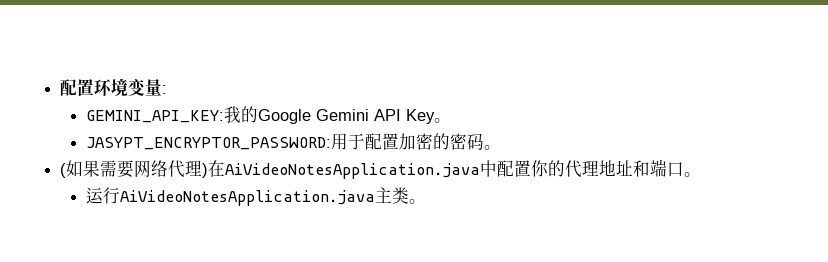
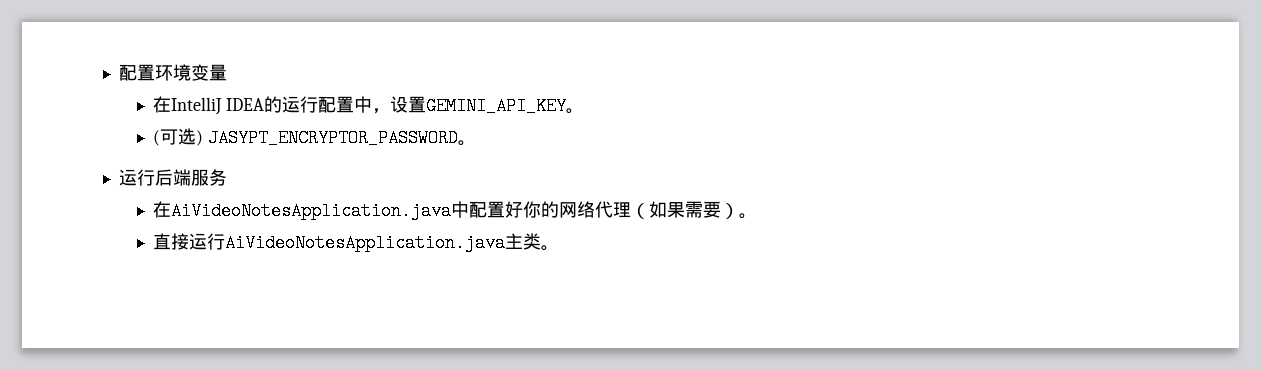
[162,85,168,94] [86,106,452,124] [86,133,502,150] [60,159,702,179] : // GEMINI_API_KEY:我的Google Gemini API Key。 // JASYPT_ENCRYPTOR_PASSWORD:用于配置加密的密码。 // (如果需要网络代理)在AiVideoNotesApplication.java中配置你的代理地址和端口。 // -> [153,96,585,115] [153,128,477,147] [118,169,227,186] [153,201,758,220] [153,233,190,250] // 在IntelliJ IDEA的运行配置中，设置GEMINI_API_KEY。 // (可选) JASYPT_ENCRYPTOR_PASSWORD。 // 运行后端服务 // 在AiVideoNotesApplication.java中配置好你的网络代理（如果需要）。 // 直接

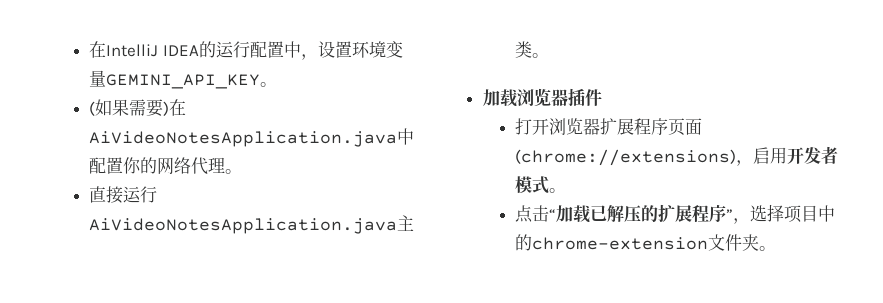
[118,64,227,81] 配置环境变量 // -> (89, 49) none
(427, 104) none -> [351,41,403,58] [89,70,107,87] 环境变量
[160,128,477,147] [118,169,227,186] 可选) JASYPT_ENCRYPTOR_PASSWORD。 // 运行后端服务 // -> [95,99,170,117] 如果需要)
[505,201,524,218] 好 -> (124, 165) none
[631,201,740,219] （如果需要） -> (226, 165) none
(560, 248) none -> [482,88,602,107] [515,118,703,136] [515,146,839,166] [515,176,567,194] [515,204,836,224] [515,234,777,251] // 加载浏览器插件 // 打开浏览器扩展程序页面(chrome://extensions)，启用开发者模式。 // 点击“加载已解压的扩展程序”，选择项目中的chrome-extension文件夹。

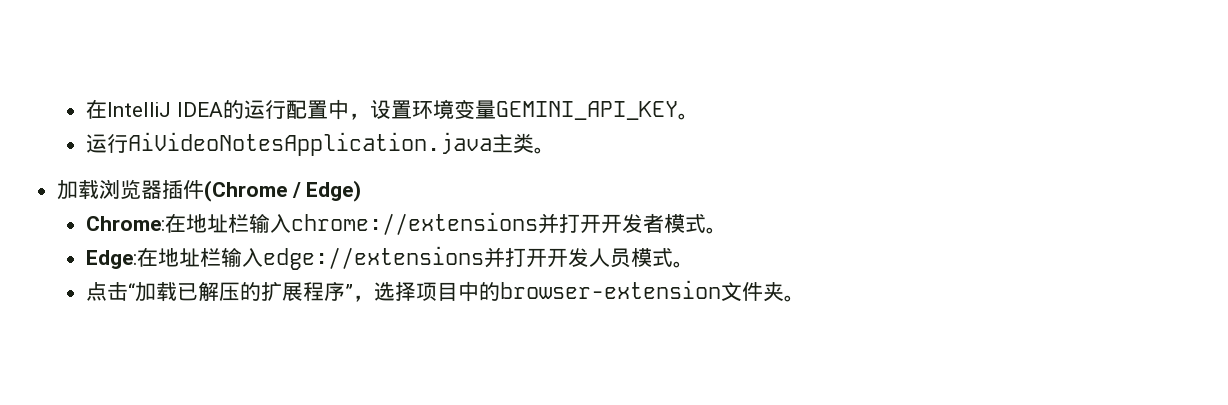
[89,99,187,117] [89,128,415,147] [89,157,243,175] [89,186,124,204] (如果需要)在AiVideoNotesApplication.java中配置你的网络代理。 // 直接 -> (699, 116) none
[515,118,703,136] [515,146,839,166] // 打开浏览器扩展程序页面(chrome://extensions)，启用开发者 -> [204,180,362,202] [85,212,727,235] [85,246,631,270] (Chrome / Edge) // Chrome:在地址栏输入chrome://extensions并打开开发者模式。 // Edge:在地址栏输入edge://extensions并打开开发人员
[532,237,709,250] chrome-extension -> [499,280,721,299] browser-extension

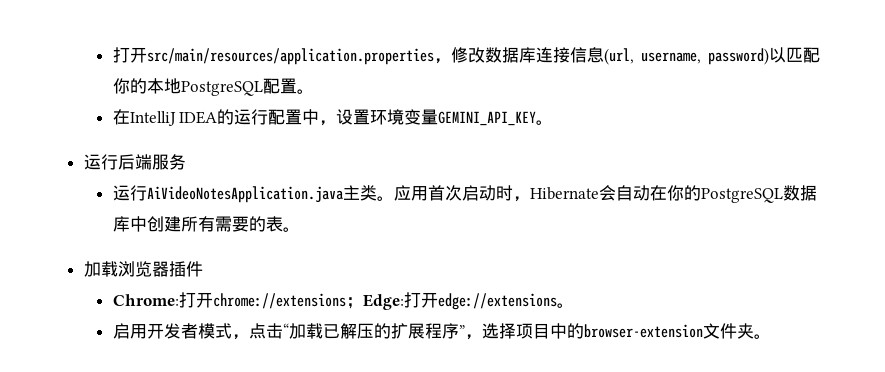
(85, 109) none -> [112,47,820,65] [112,78,314,96] 打开src/main/resources/application.properties，修改数据库连接信息(url, username, password)以匹配你的本地PostgreSQL配置。 //
(699, 116) none -> [83,154,186,170] // 运行后端服务
[57,179,362,202] [85,212,727,235] [85,246,694,270] // 加载浏览器插件(Chrome / Edge) // Chrome:在地址栏输入chrome://extensions并打开开发者模式。 // Edge:在地址栏输入edge://extensions并打开开发人员模式。 // -> [393,185,817,203] [112,216,300,232] [83,261,203,277] [112,292,574,310] [112,323,249,340] 应用首次启动时，Hibernate会自动在你的PostgreSQL数据库中创建所有需要的表。 // 加载浏览器插件 // Chrome:打开chrome://extensions；Edge:打开edge://extensions。 // 启用开发者模式，

